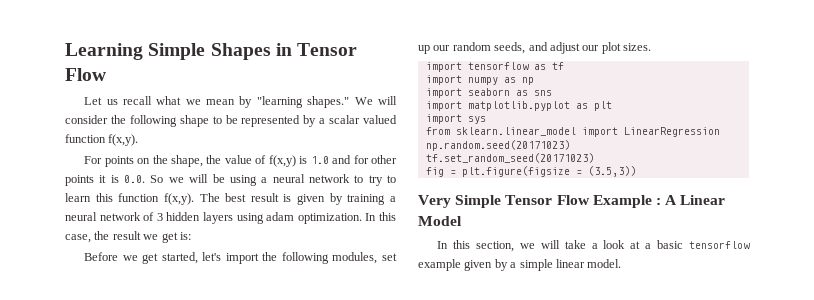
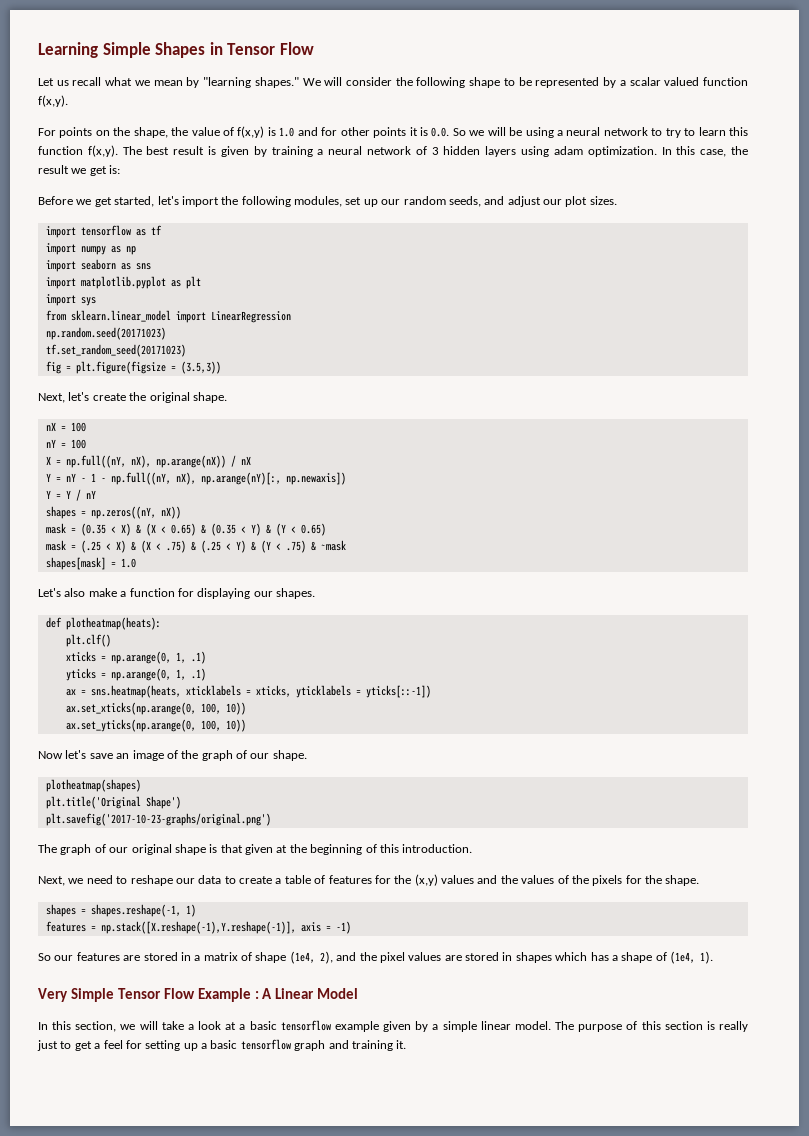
(636, 171) none -> [38,392,227,403] [45,422,86,432] [45,439,86,449] [45,455,251,468] [45,472,346,485] [45,489,96,501] [45,506,181,519] [45,523,326,536] [45,540,346,553] [45,557,136,570] [38,588,315,599] [45,617,161,630] [65,634,111,647] [65,651,206,664] [65,668,206,681] [65,685,431,698] [65,702,246,715] [65,719,246,732] [38,750,307,761] [45,779,141,792] [45,796,181,809] [45,813,271,826] [38,844,473,855] [38,874,700,886] [45,904,196,917] [45,921,351,934] [38,951,713,964] // Next, let's create the original shape. // nX = 100 // nY = 100 // X = np.full((nY, nX), np.arange(nX)) / nX // Y = nY - 1 - np.full((nY, nX), np.arange(nY)[:, np.newaxis]) // Y = Y / nY // shapes = np.zeros((nY, nX)) // mask = (0.35 < X) & (X < 0.65) & (0.35 < Y) & (Y < 0.65) // mask = (.25 < X) & (X < .75) & (.25 < Y) & (Y < .75) & ~mask // shapes[mask] = 1.0 // Let's also make a function for displaying our shapes. // def plotheatmap(heats): // plt.clf() // xticks = np.arange(0, 1, .1) // yticks = np.arange(0, 1, .1) // ax = sns.heatmap(heats, xticklabels = xticks, yticklabels = yticks[::-1]) // ax.set_xticks(np.arange(0, 100, 10)) // ax.set_yticks(np.arange(0, 100, 10)) // Now let's save an image of the graph of our shape. // plotheatmap(shapes) // plt.title('Original Shape') // plt.savefig('2017-10-23-graphs/original.png') // The graph of our original shape is that given at the beginning of this introduction. // Next, we need to reshape our data to create a table of features for the (x,y) values and the values of the pixels for the shape. // shapes = shapes.reshape(-1, 1) // features = np.stack([X.reshape(-1),Y.reshape(-1)], axis = -1) // So our features are stored in a matrix of shape (1e4, 2), and the pixel values are stored in shapes which has a shape of (1e4, 1).
(622, 263) none -> [555,1021,748,1032] [37,1039,407,1051] The purpose of this section is really just to get a feel for setting up a basic tensorflow graph and training it.

